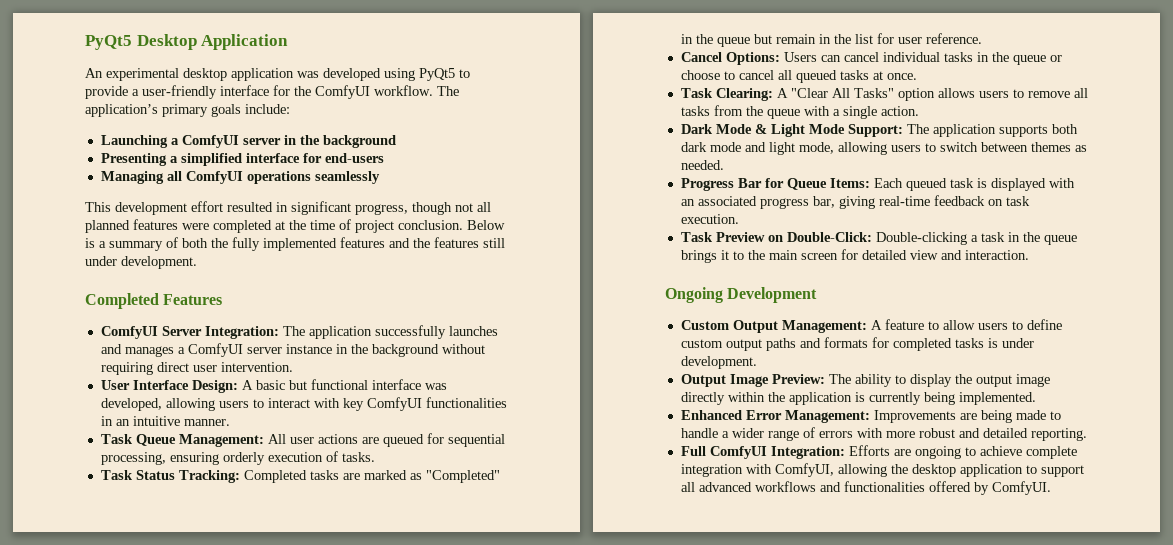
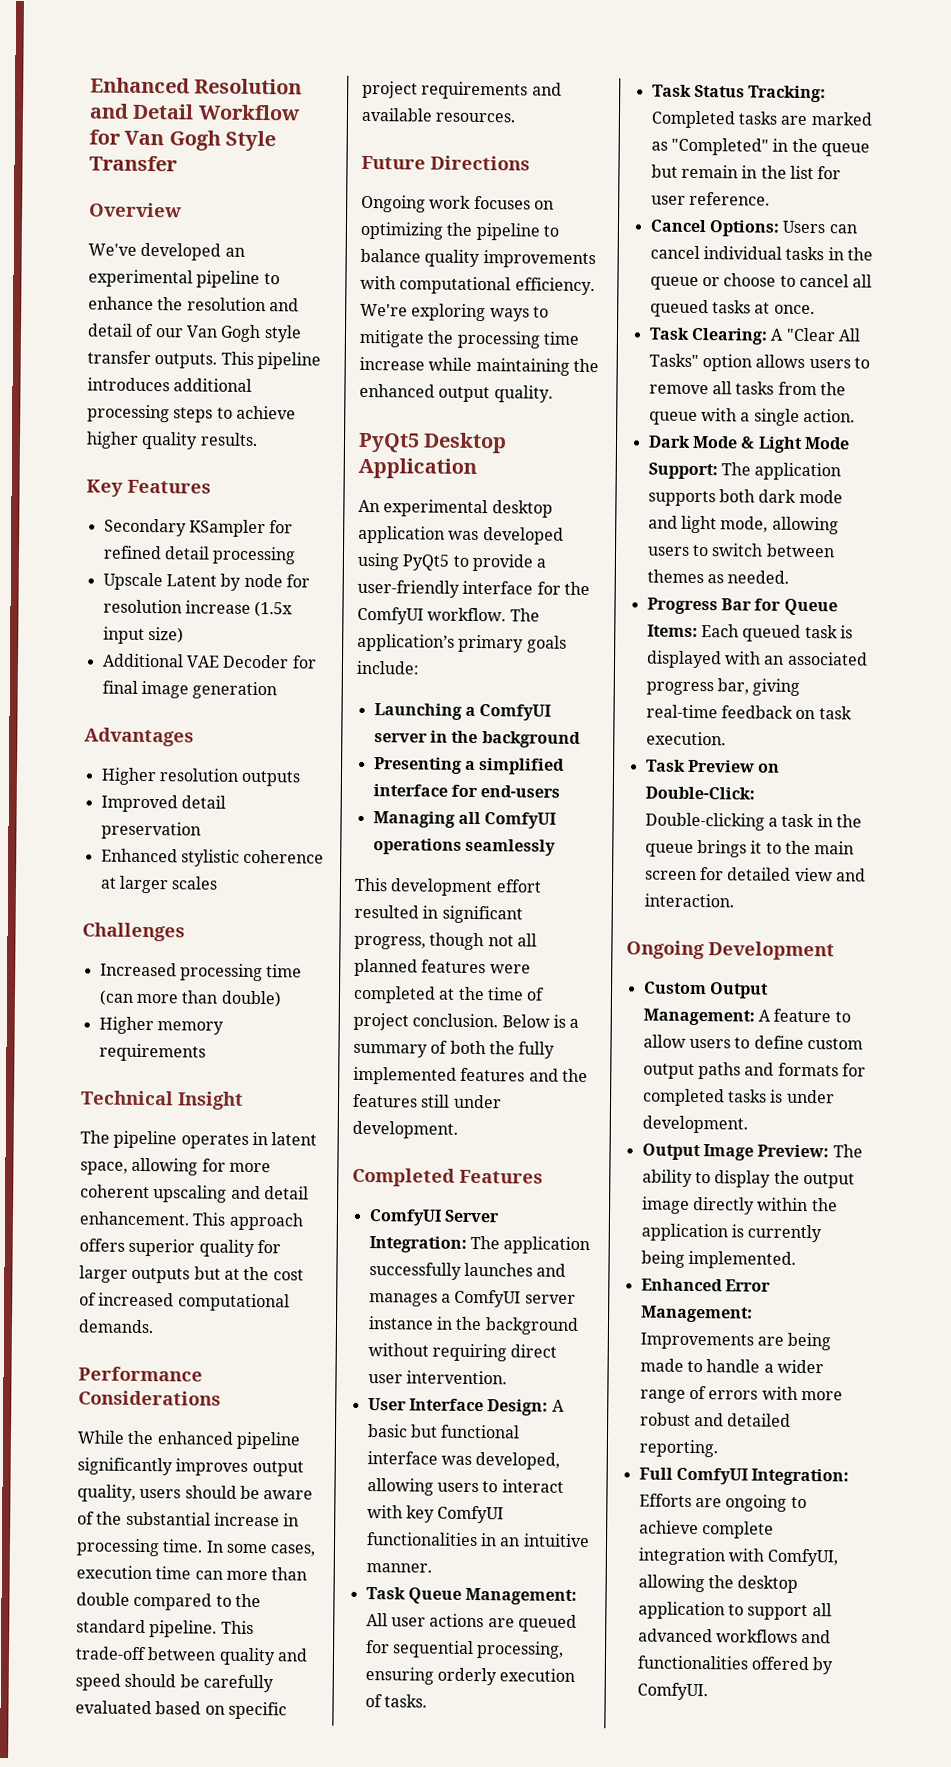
(85, 42) none -> [90,77,303,95] [89,103,301,121] [89,129,277,152] [89,155,178,172] [89,202,182,218] [88,242,245,261] [88,269,280,289] [88,296,299,312] [87,323,302,343] [87,350,321,370] [87,377,253,392] [87,404,296,423] [86,431,258,450] [86,479,211,497] [103,518,294,538] [102,545,297,565] [102,572,310,591] [102,599,294,618] [102,626,184,644] [101,653,317,669] [101,680,278,700] [84,727,194,747] [100,767,302,787] [100,794,226,813] [100,821,201,840] [100,848,325,867] [99,875,219,894] [82,922,185,942] [99,962,303,982] [98,989,282,1008] [98,1016,224,1035] [98,1043,206,1062] [80,1090,244,1110] [80,1130,318,1149] [80,1157,271,1176] [80,1184,309,1203] [79,1211,303,1231] [79,1238,281,1258] [79,1265,304,1284] [79,1292,290,1312] [78,1319,154,1334] [78,1366,203,1382] [78,1390,221,1406] [77,1430,301,1450] [77,1457,304,1477] [77,1484,314,1502] [77,1511,300,1527] [76,1538,316,1557] [76,1565,308,1581] [76,1592,261,1611] [76,1619,254,1638] [75,1646,308,1666] [75,1673,274,1693] [75,1700,287,1720] [362,80,562,100] [361,107,516,123] [361,155,530,171] [361,194,554,213] [360,221,559,241] [360,248,596,269] [360,275,595,296] [360,303,549,322] [359,329,580,349] [359,356,599,376] [359,383,553,403] Enhanced Resolution and Detail Workflow for Van Gogh Style Transfer // Overview // We've developed an experimental pipeline to enhance the resolution and detail of our Van Gogh style transfer outputs. This pipeline introduces additional processing steps to achieve higher quality results. // Key Features // Secondary KSampler for refined detail processing // Upscale Latent by node for resolution increase (1.5x input size) // Additional VAE Decoder for final image generation // Advantages // Higher resolution outputs // Improved detail preservation // Enhanced stylistic coherence at larger scales // Challenges // Increased processing time (can more than double) // Higher memory requirements // Technical Insight // The pipeline operates in latent space, allowing for more coherent upscaling and detail enhancement. This approach offers superior quality for larger outputs but at the cost of increased computational demands. // Performance Considerations // While the enhanced pipeline significantly improves output quality, users should be aware of the substantial increase in processing time. In some cases, execution time can more than double compared to the standard pipeline. This trade-off between quality and speed should be carefully evaluated based on specific project requirements and available resources. // Future Directions // Ongoing work focuses on optimizing the pipeline to balance quality improvements with computational efficiency. We're exploring ways to mitigate the processing time increase while maintaining the enhanced output quality. //

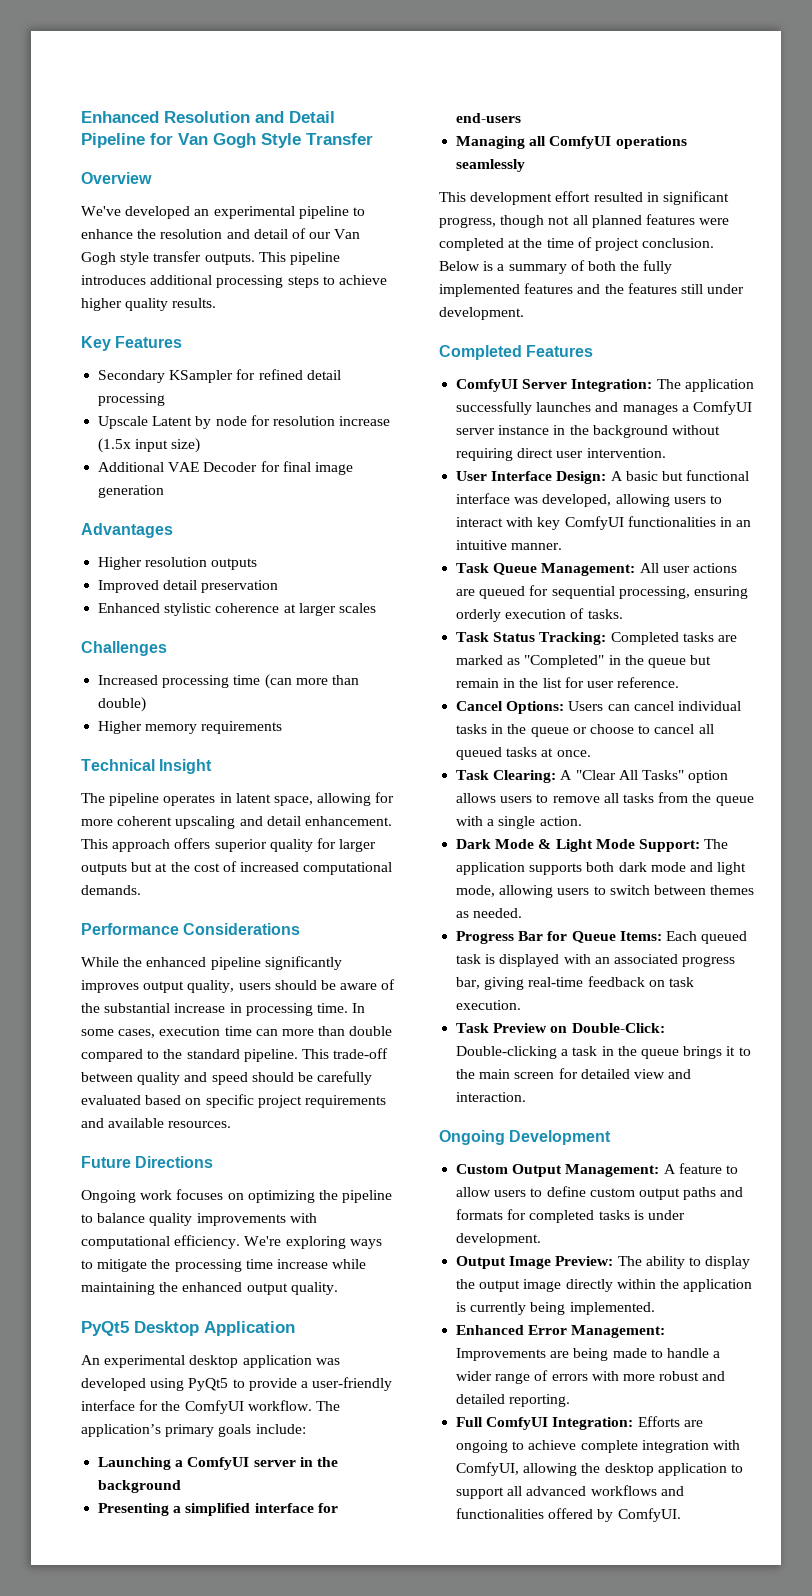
[197,104,301,121] Workflow -> [81,133,145,148] Pipeline

